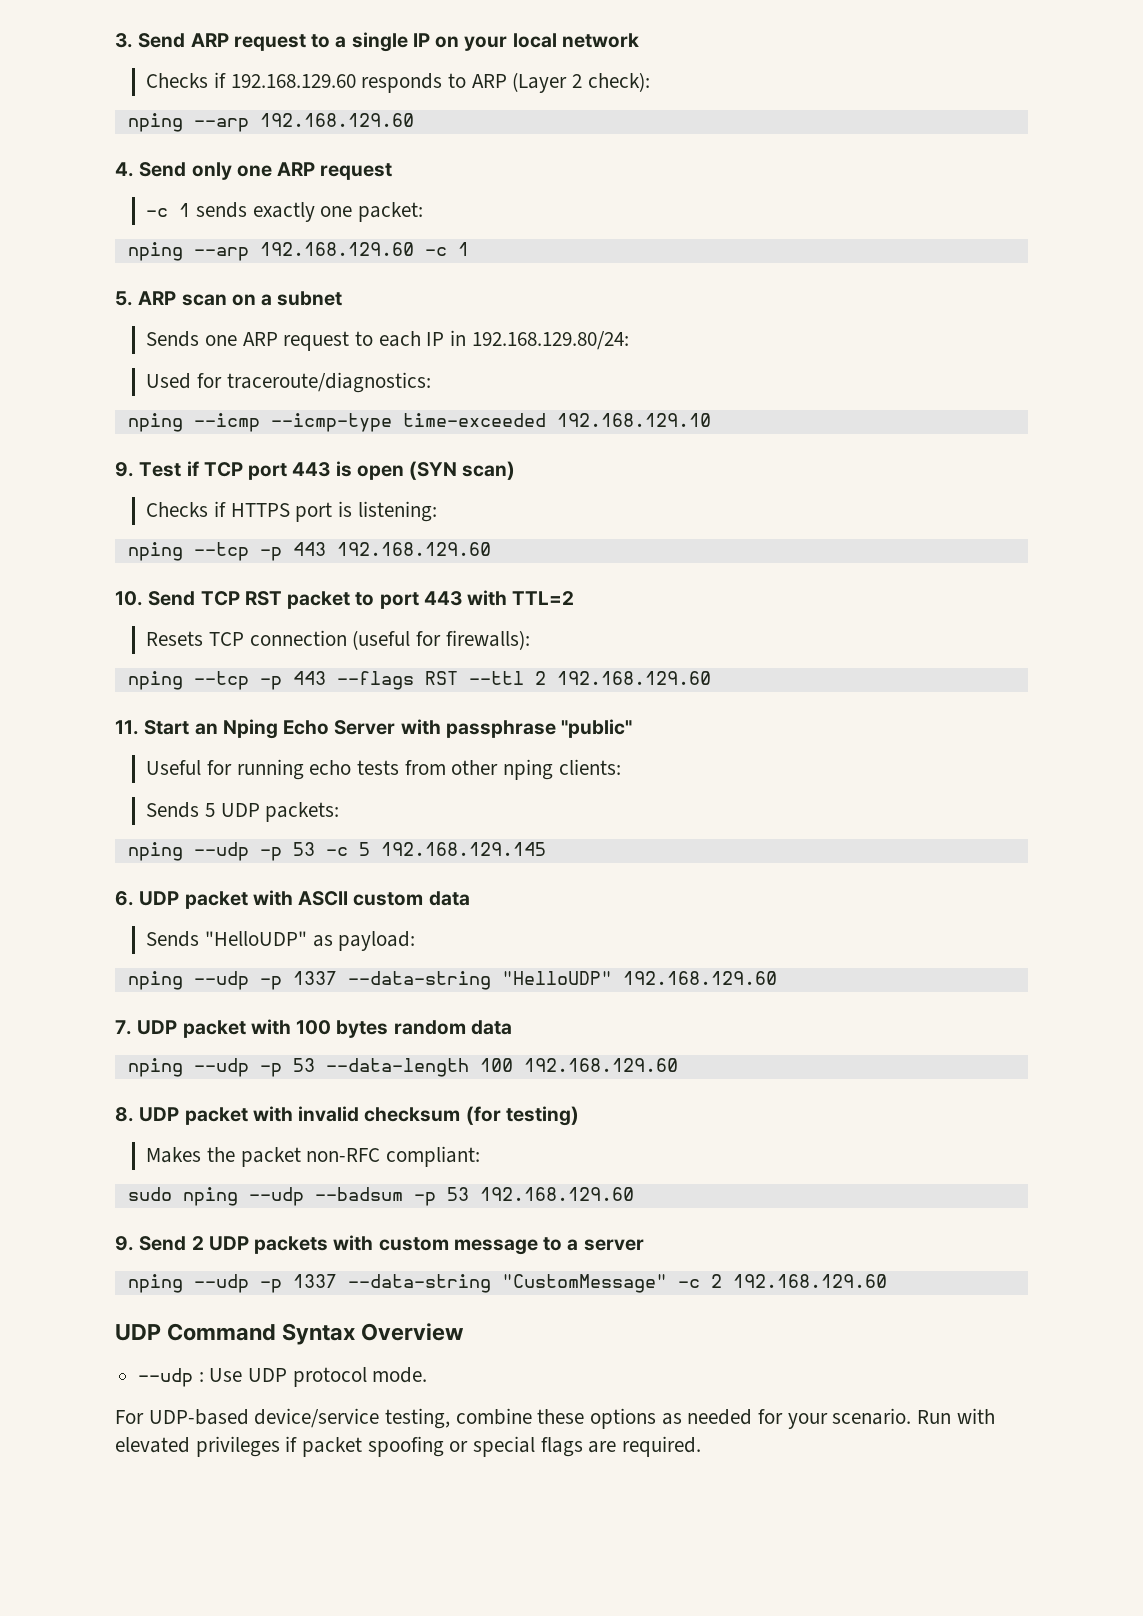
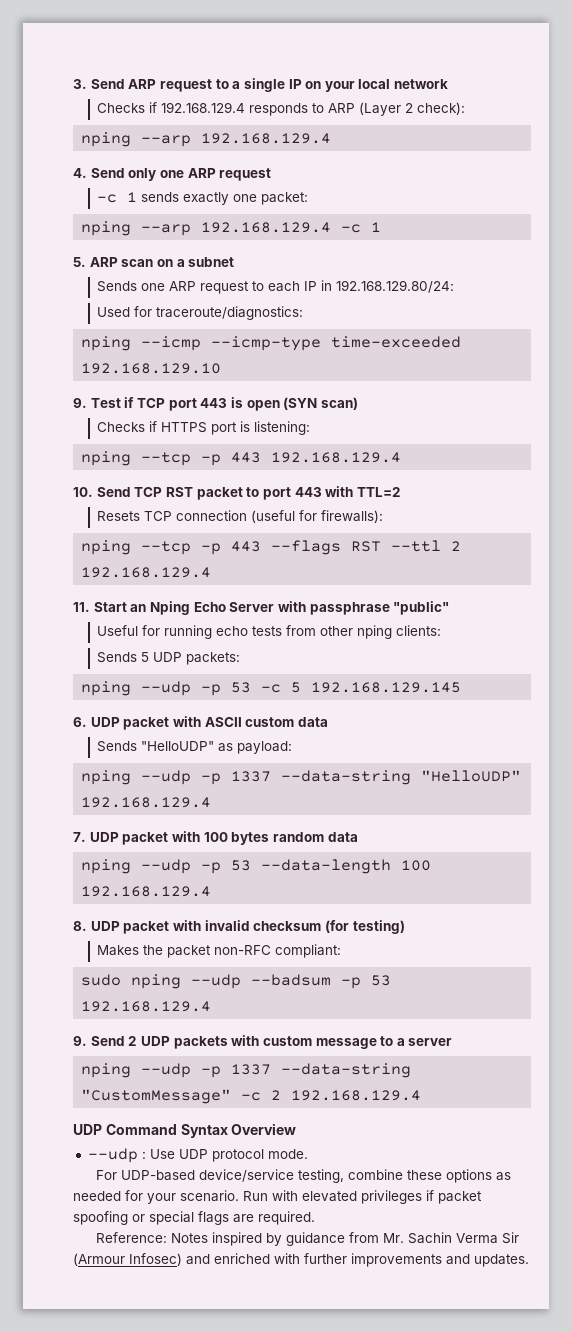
[230,74,356,88] 192.168.129.60 -> [161,102,246,113] 192.168.129.4
[259,113,414,127] 192.168.129.60 -> [201,133,332,144] 192.168.129.4
[259,242,414,256] 192.168.129.60 -> [201,222,332,233] 192.168.129.4
[336,542,491,556] 192.168.129.60 -> [271,452,402,463] 192.168.129.4
[556,671,711,685] 192.168.129.60 -> [81,567,212,578] 192.168.129.4
[622,971,777,985] 192.168.129.60 -> [81,797,212,808] 192.168.129.4
[523,1058,678,1072] 192.168.129.60 -> [81,886,212,897] 192.168.129.4
[479,1187,634,1201] 192.168.129.60 -> [81,1001,212,1012] 192.168.129.4
[732,1274,887,1288] 192.168.129.60 -> [291,1090,422,1101] 192.168.129.4
(702, 1446) none -> [95,1232,519,1246] [73,1253,529,1267] // Reference: Notes inspired by guidance from Mr. Sachin Verma Sir (Armour Infosec) and enriched with further improvements and updates.

